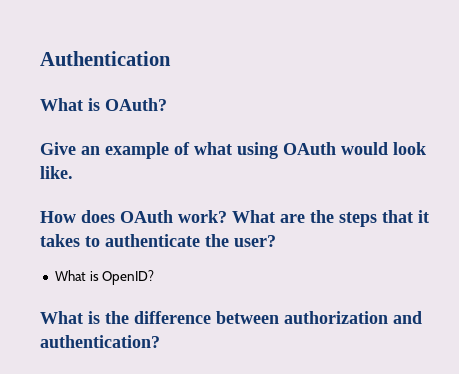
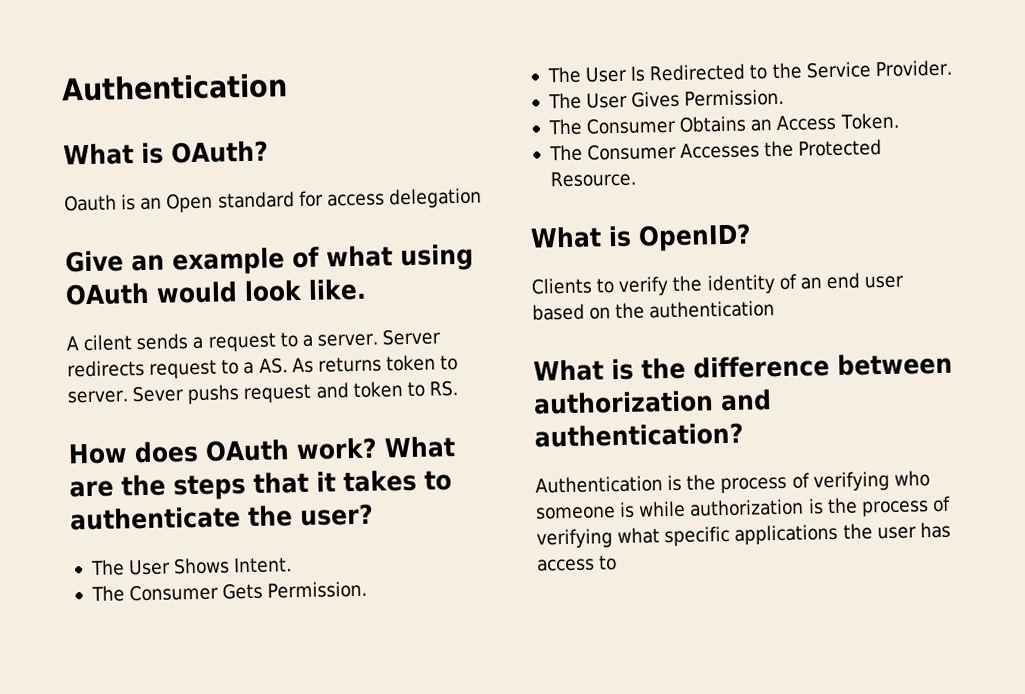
(167, 104) none -> [64,187,482,213] // Oauth is an Open standard for access delegation
(73, 172) none -> [66,328,442,352] [67,354,459,379] [67,380,458,405] // A cilent sends a request to a server. Server redirects request to a AS. As returns token to server. Sever pushs request and token to RS.
[54,270,155,285] What is OpenID? -> [89,557,293,576] [90,580,368,602] [546,59,952,84] [547,88,785,110] [547,112,899,136] [548,138,883,162] [549,170,636,188] [530,223,752,252] [531,272,905,296] [532,300,776,321] The User Shows Intent. // The Consumer Gets Permission. // The User Is Redirected to the Service Provider. // The User Gives Permission. // The Consumer Obtains an Access Token. // The Consumer Accesses the Protected Resource. // What is OpenID? // Clients to verify the identity of an end user based on the authentication
(160, 341) none -> [535,470,930,494] [536,495,951,520] [536,521,951,549] [537,555,618,572] // Authentication is the process of verifying who someone is while authorization is the process of verifying what specific applications the user has access to

